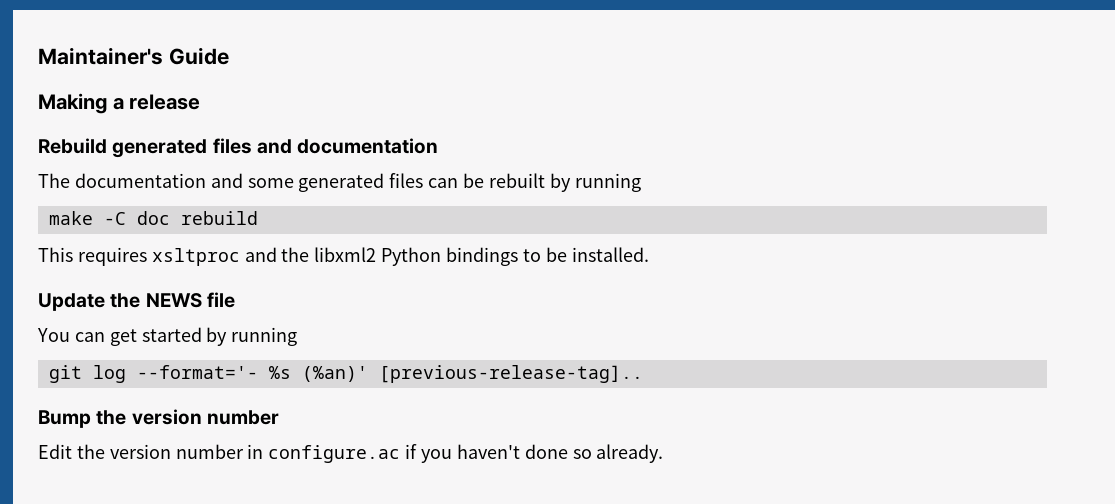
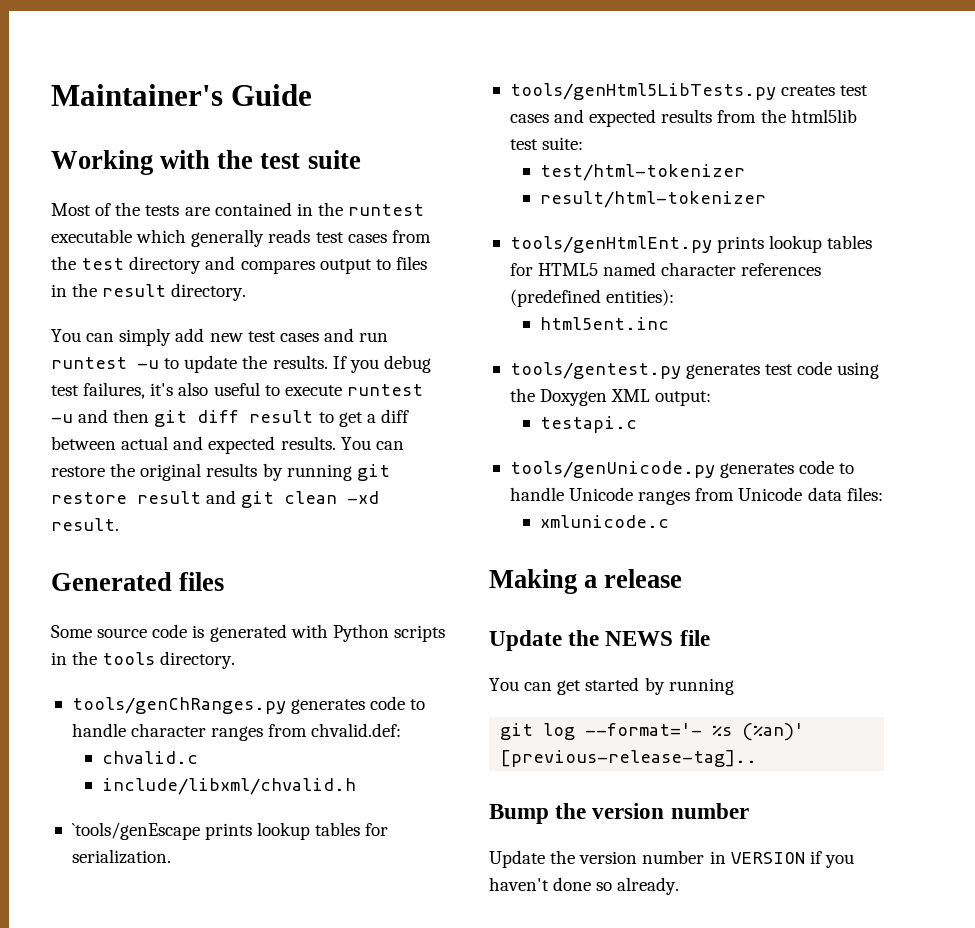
[38,93,201,114] [38,138,439,158] [38,173,641,192] [48,211,258,225] [38,247,649,266] Making a release // Rebuild generated files and documentation // The documentation and some generated files can be rebuilt by running // make -C doc rebuild // This requires xsltproc and the libxml2 Python bindings to be installed. -> [51,150,361,175] [51,202,425,216] [51,229,431,247] [51,256,427,274] [51,283,247,301] [51,328,389,346] [51,355,431,373] [51,382,423,399] [51,409,409,427] [51,436,404,454] [51,463,390,481] [51,490,380,508] [51,518,119,531] [51,572,225,591] [51,624,445,642] [51,651,236,669] [71,696,426,714] [71,723,402,741] [101,751,198,764] [101,778,356,795] [71,822,389,840] [71,849,171,864] [509,83,869,100] [509,109,857,127] [509,137,584,150] [539,164,745,181] [539,191,766,208] [509,235,873,253] [509,262,822,276] [509,289,675,307] [539,317,669,330] [509,361,880,379] [509,388,712,406] [539,416,637,433] [509,460,855,478] [509,487,883,505] [539,515,669,528] [489,569,683,594] Working with the test suite // Most of the tests are contained in the runtest executable which generally reads test cases from the test directory and compares output to files in the result directory. // You can simply add new test cases and run runtest -u to update the results. If you debug test failures, it's also useful to execute runtest -u and then git diff result to get a diff between actual and expected results. You can restore the original results by running git restore result and git clean -xd result. // Generated files // Some source code is generated with Python scripts in the tools directory. // tools/genChRanges.py generates code to handle character ranges from chvalid.def: // chvalid.c // include/libxml/chvalid.h // `tools/genEscape prints lookup tables for serialization. // tools/genHtml5LibTests.py creates test cases and expected results from the html5lib test suite: // test/html-tokenizer // result/html-tokenizer // tools/genHtmlEnt.py prints lookup tables for HTML5 named character references (predefined entities): // html5ent.inc // tools/gentest.py generates test code using the Doxygen XML output: // testapi.c // tools/genUnicode.py generates code to handle Unicode ranges from Unicode data files: // xmlunicode.c // Making a release
[38,444,72,459] Edit -> [489,850,545,868] Update
[268,445,401,463] configure.ac -> [730,852,805,864] VERSION

